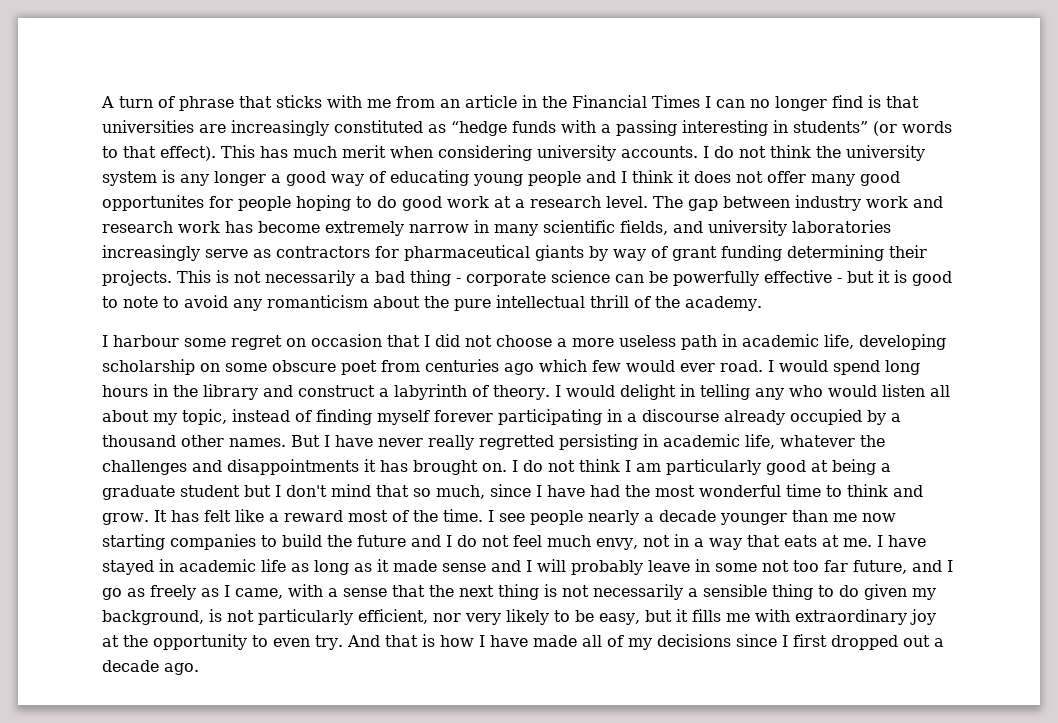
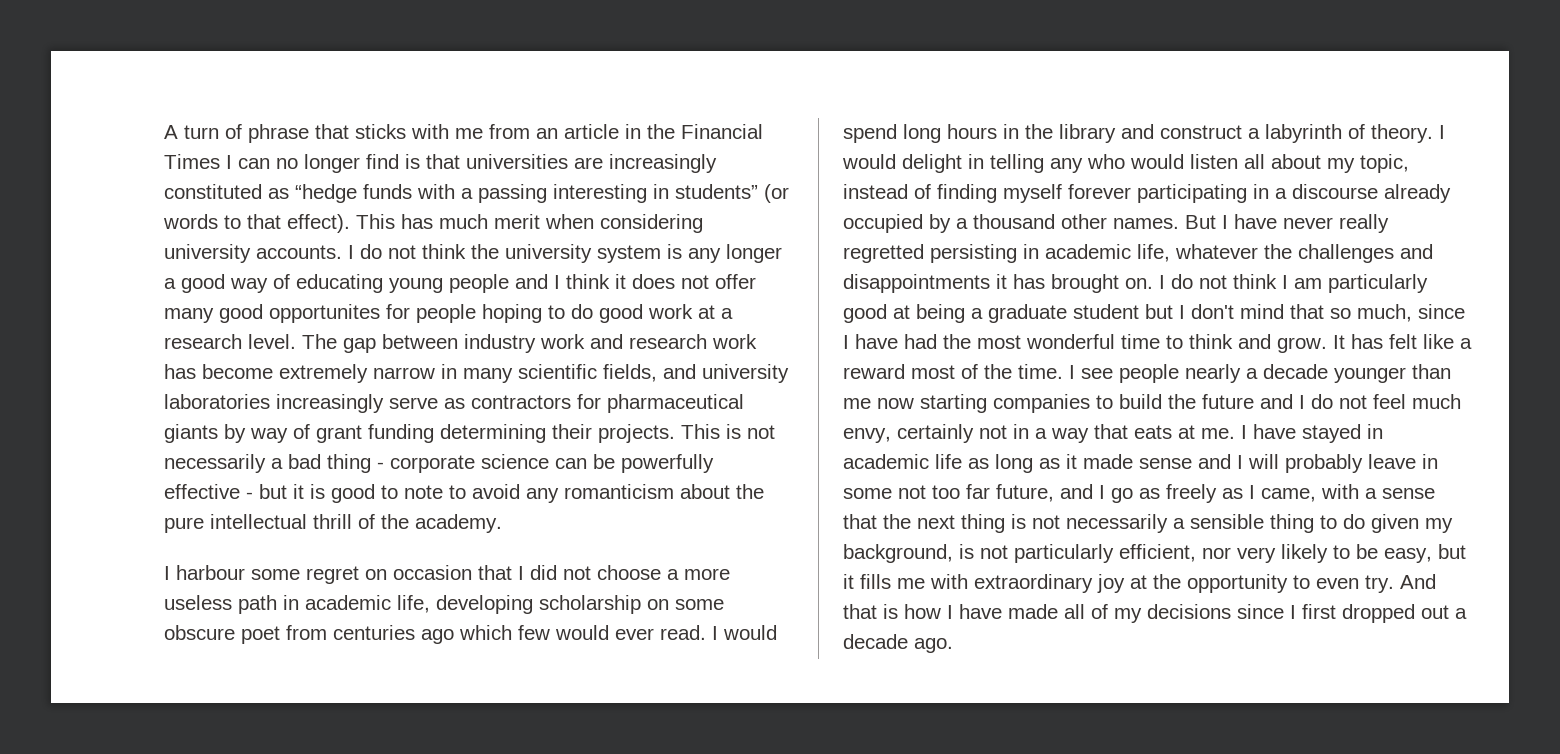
[720,360,763,372] road. -> [660,625,706,640] read.
(638, 544) none -> [897,424,974,443] certainly

